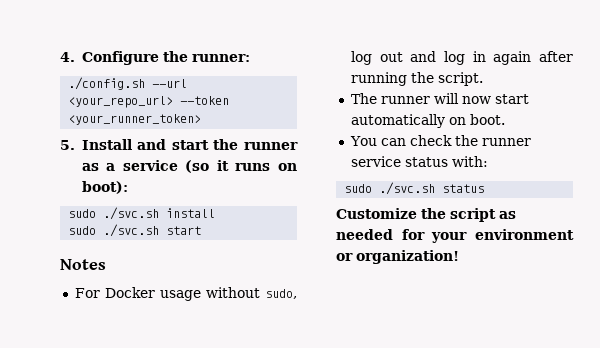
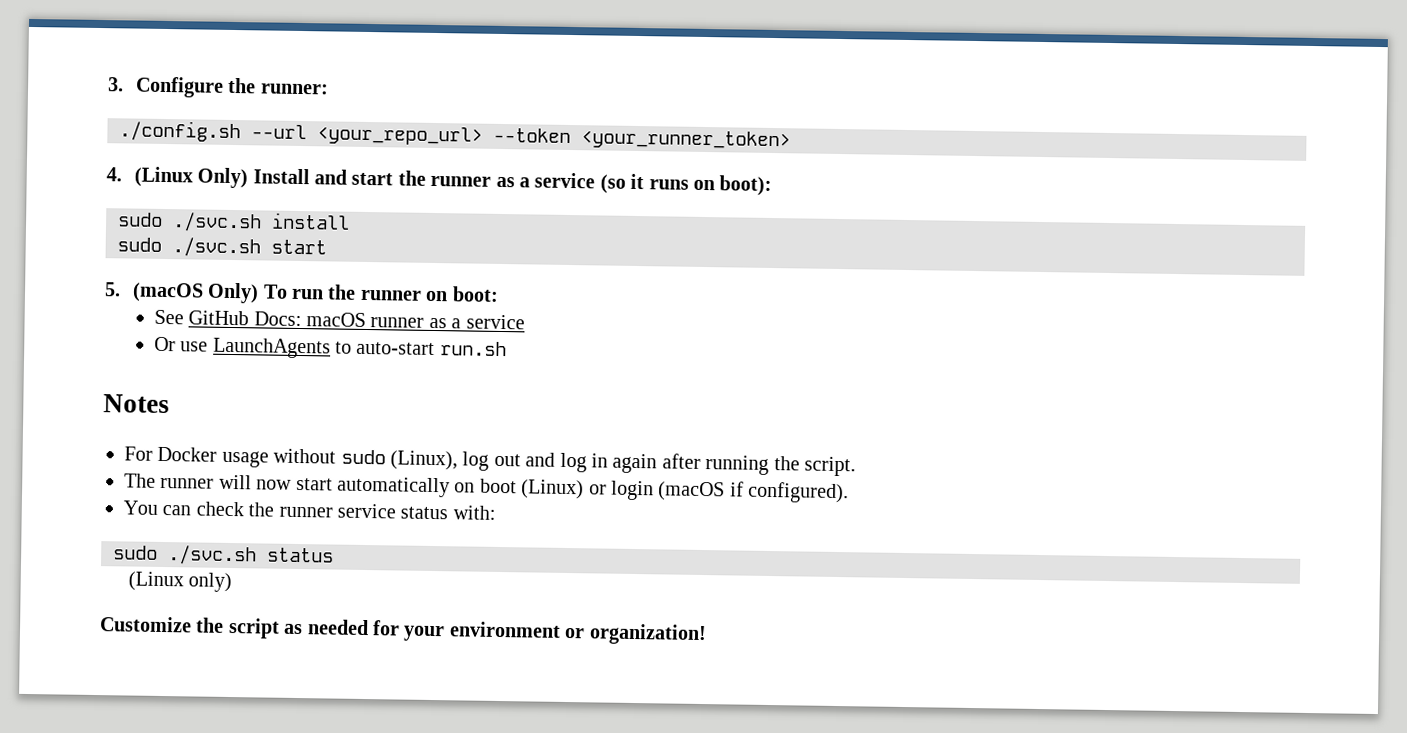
[60,52,75,62] 4. -> [108,77,124,92] 3.
[60,140,75,150] 5. -> [106,166,249,189] 4. (Linux Only)
(202, 230) none -> [104,282,499,304] [153,309,525,330] [153,336,507,359] // 5. (macOS Only) To run the runner on boot: // See GitHub Docs: macOS runner as a service // Or use LaunchAgents to auto-start run.sh
[265,289,297,299] sudo, -> [340,449,458,471] sudo (Linux),
[469,114,505,125] boot. -> [479,478,850,504] boot (Linux) or login (macOS if configured).
(485, 188) none -> [127,571,233,593] // (Linux only)

